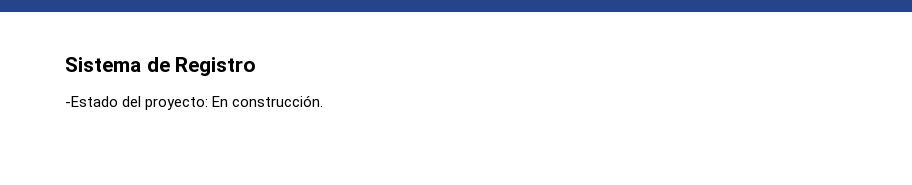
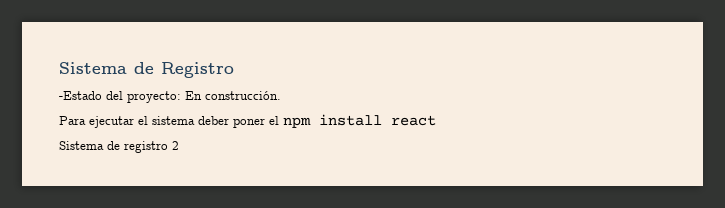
(324, 101) none -> [59,114,436,128] [59,141,179,153] // Para ejecutar el sistema deber poner el npm install react // Sistema de registro 2

